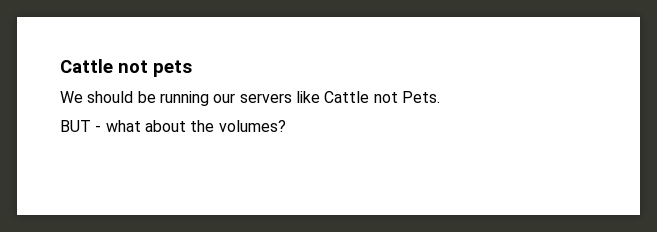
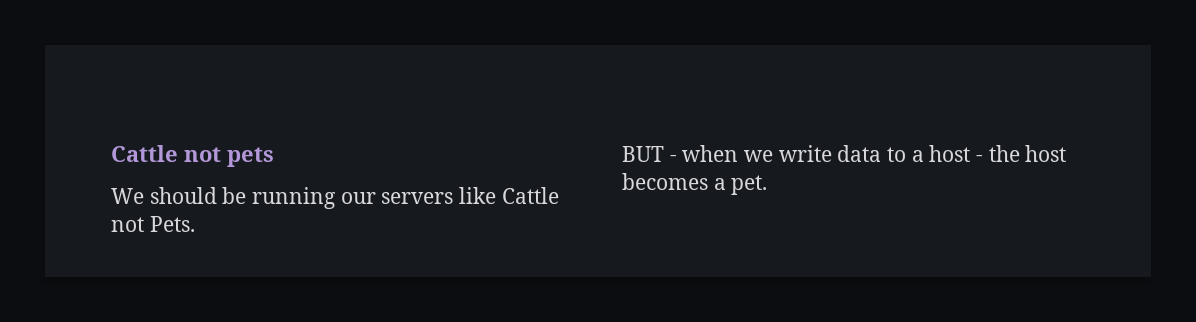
[105,120,286,132] what about the volumes? -> [682,145,1067,162] [622,173,768,195] when we write data to a host - the host becomes a pet.

